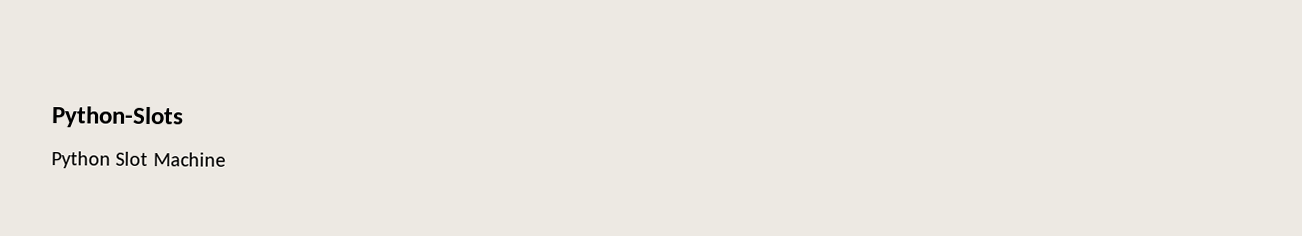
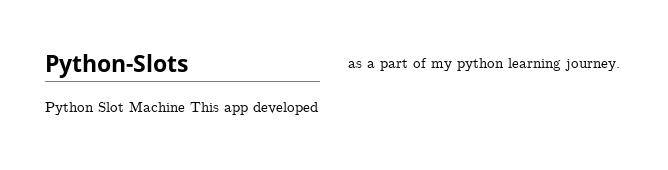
(226, 159) none -> [190,102,318,115] [348,58,620,71] This app developed as a part of my python learning journey.

